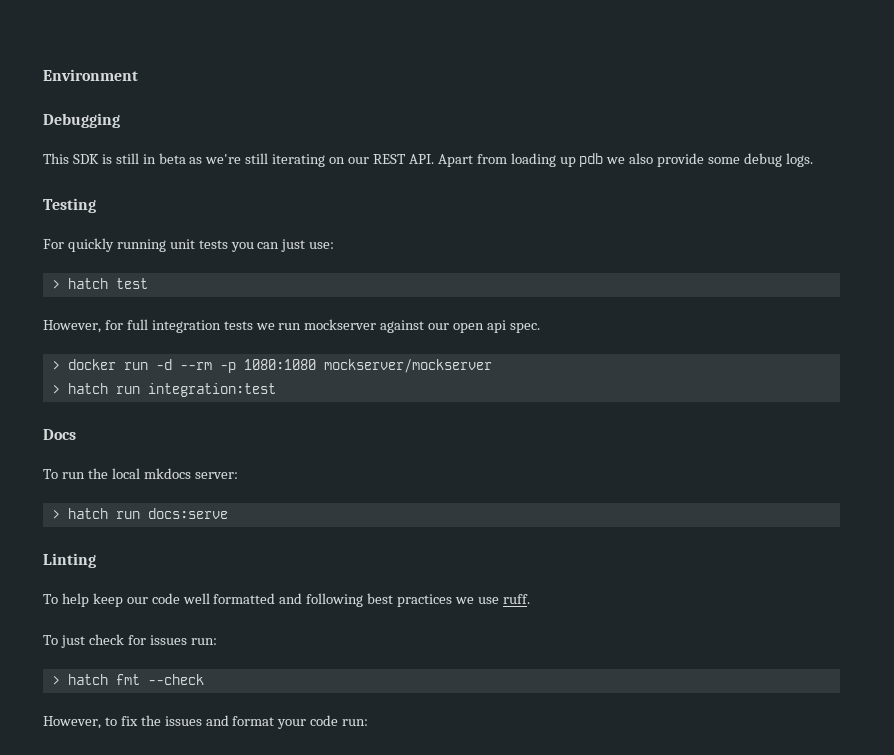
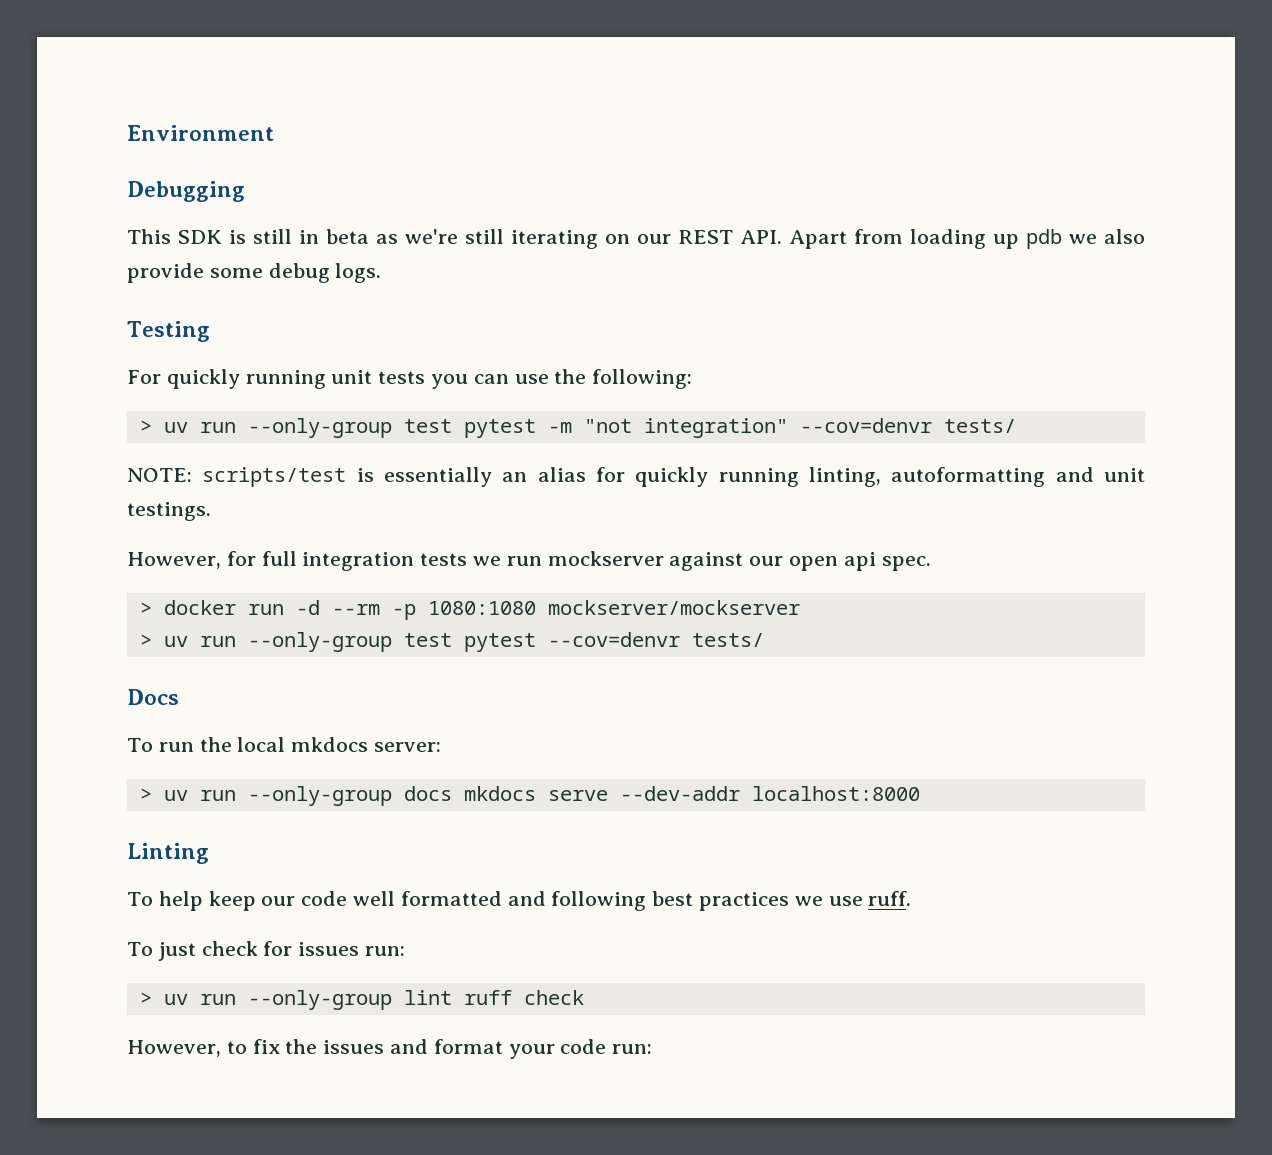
[281,239,335,252] [51,278,148,289] just use: // > hatch test -> [514,369,693,389] [139,418,1016,438] [127,467,1145,487] [127,502,211,521] use the following: // > uv run --only-group test pytest -m "not integration" --cov=denvr tests/ // NOTE: scripts/test is essentially an alias for quickly running linting, autoformatting and unit testings.
[67,383,276,397] hatch run integration:test -> [163,632,764,652] uv run --only-group test pytest --cov=denvr tests/
[67,508,228,519] hatch run docs:serve -> [163,786,920,806] uv run --only-group docs mkdocs serve --dev-addr localhost:8000
[67,674,204,685] hatch fmt --check -> [163,990,584,1010] uv run --only-group lint ruff check

